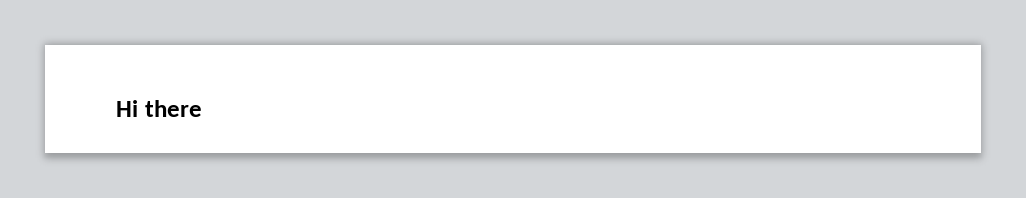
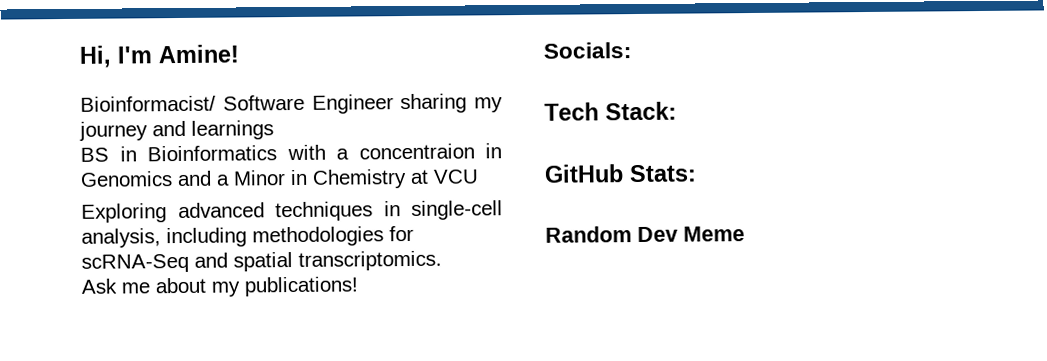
[116,100,202,117] Hi there -> [79,44,239,68] [80,93,503,114] [79,120,274,141] [80,143,502,162] [80,169,479,189] [81,200,503,223] [81,225,414,248] [81,250,442,273] [81,276,358,297] [543,42,632,59] [544,101,677,121] [544,164,697,183] [545,226,745,243] Hi, I'm Amine! // Bioinformacist/ Software Engineer sharing my journey and learnings // BS in Bioinformatics with a concentraion in Genomics and a Minor in Chemistry at VCU // Exploring advanced techniques in single-cell analysis, including methodologies for scRNA-Seq and spatial transcriptomics. // Ask me about my publications! // Socials: // Tech Stack: // GitHub Stats: // Random Dev Meme

